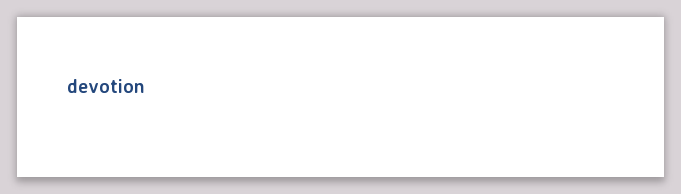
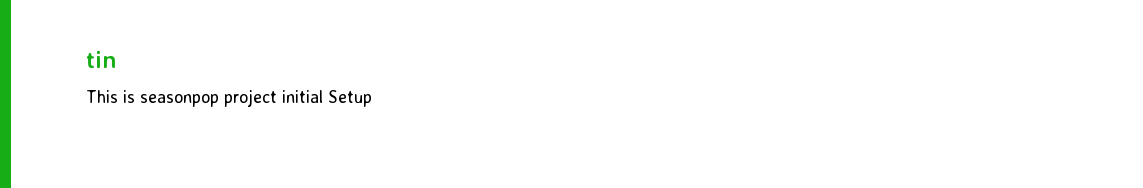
[67,79,145,93] devotion -> [86,51,116,68] [86,89,372,107] tin // This is seasonpop project initial Setup

